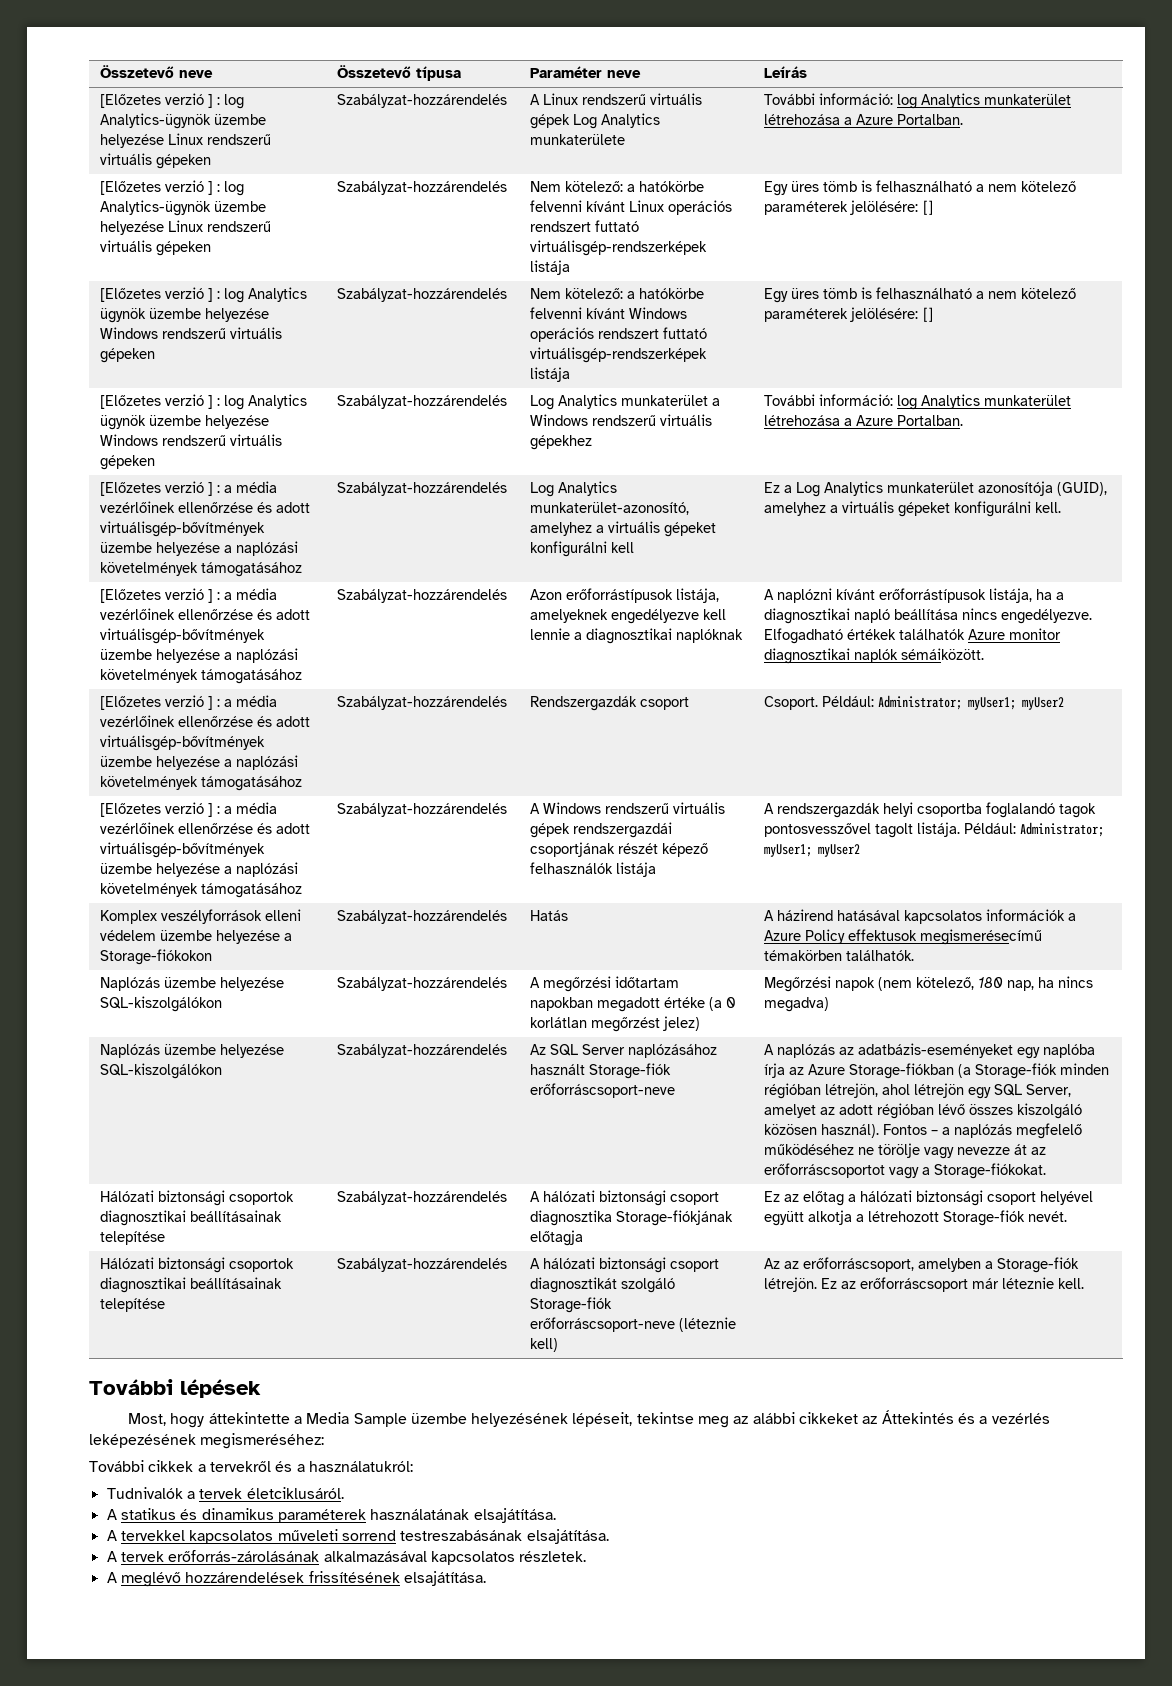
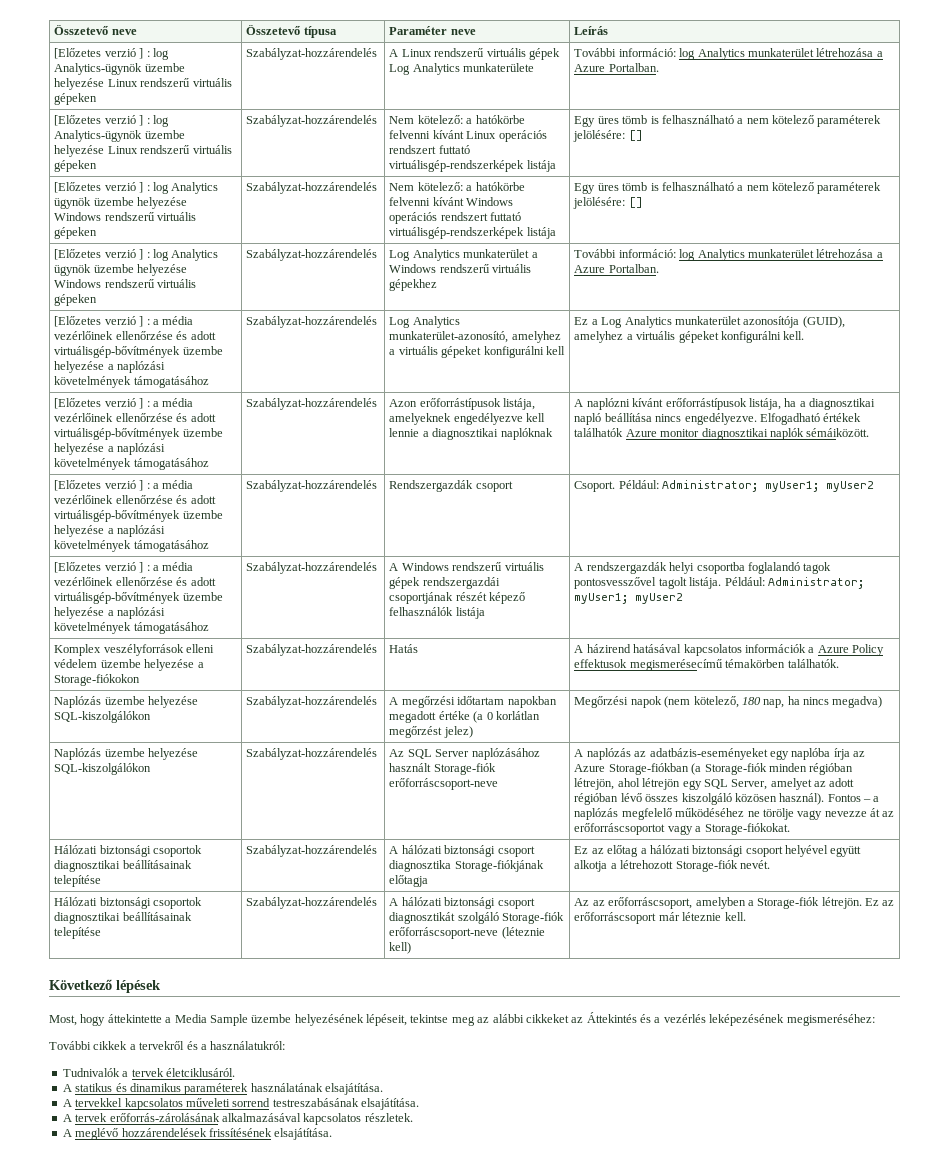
[89,1379,173,1395] További -> [49,979,112,990] Következő

